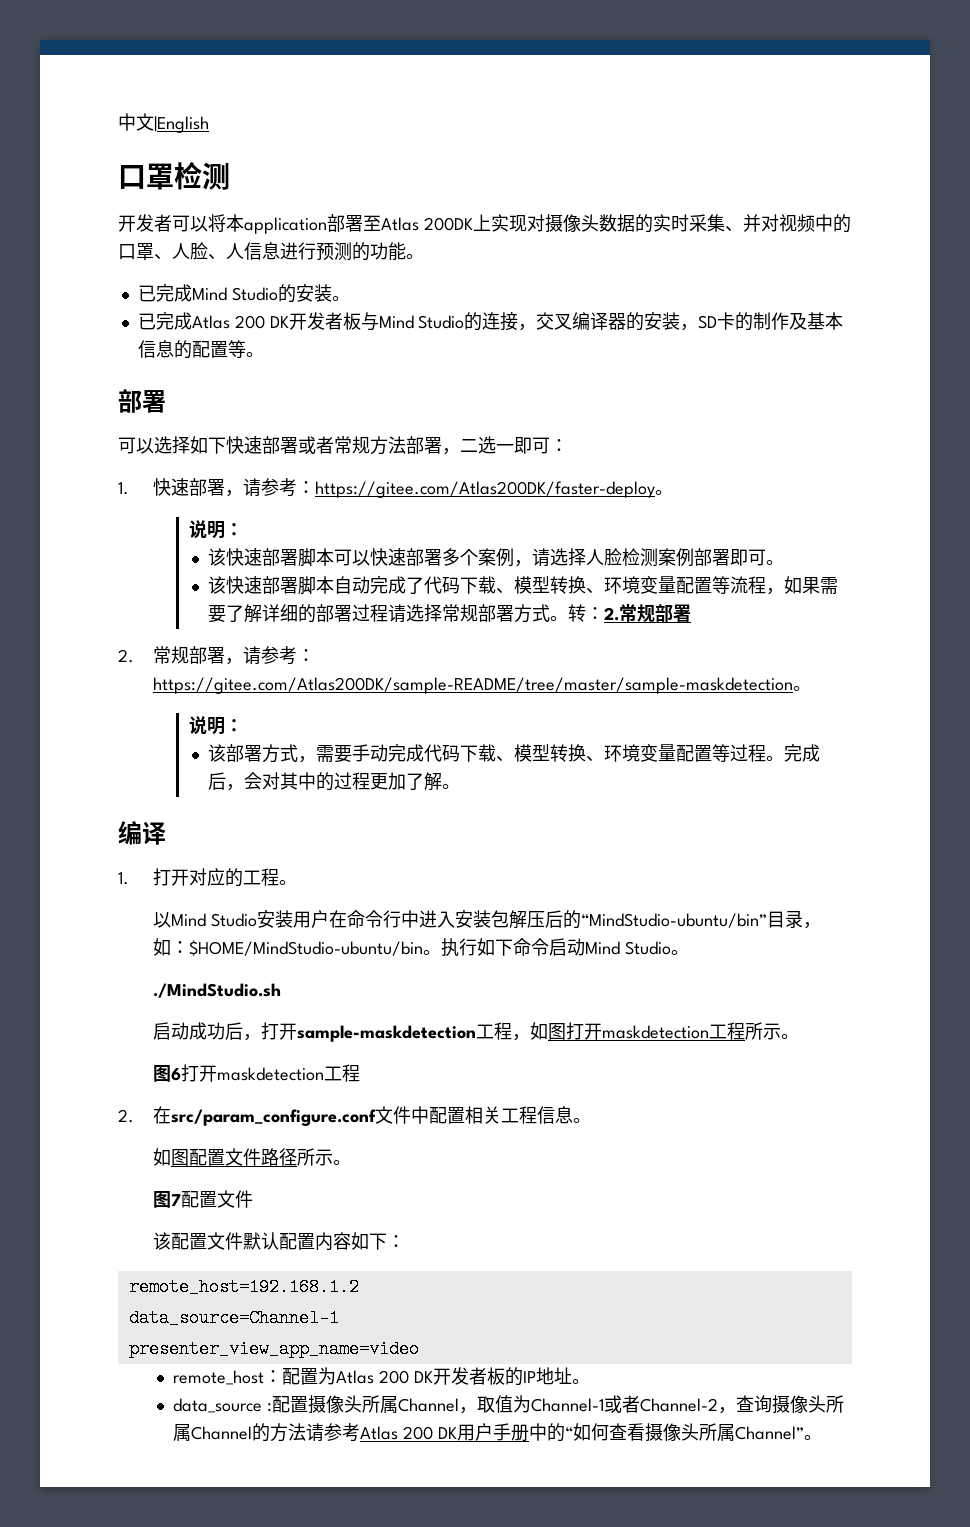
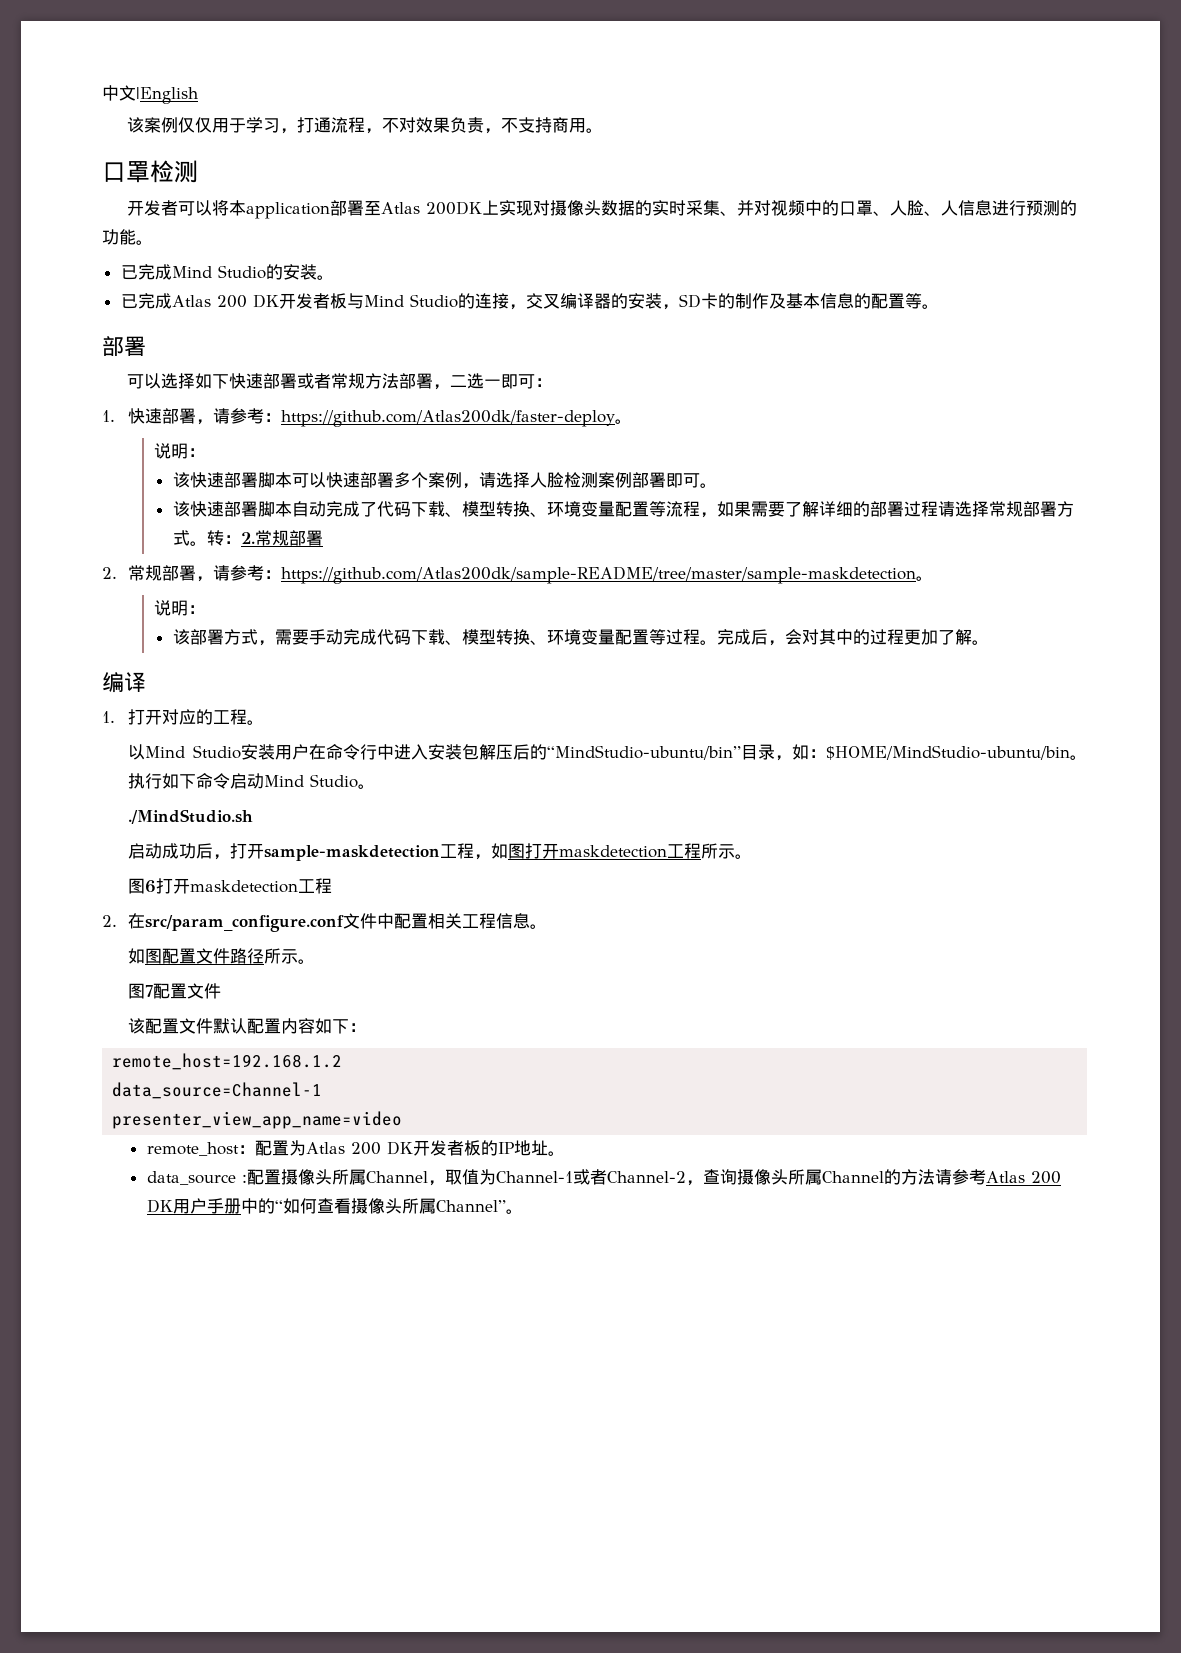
(209, 124) none -> [127,117,604,134] // 该案例仅仅用于学习，打通流程，不对效果负责，不支持商用。
[315,481,656,498] https://gitee.com/Atlas200DK/faster-deploy -> [280,410,615,427] https://github.com/Atlas200dk/faster-deploy
[153,677,794,694] https://gitee.com/Atlas200DK/sample-README/tree/master/sample-maskdetection -> [280,566,916,584] https://github.com/Atlas200dk/sample-README/tree/master/sample-maskdetection

